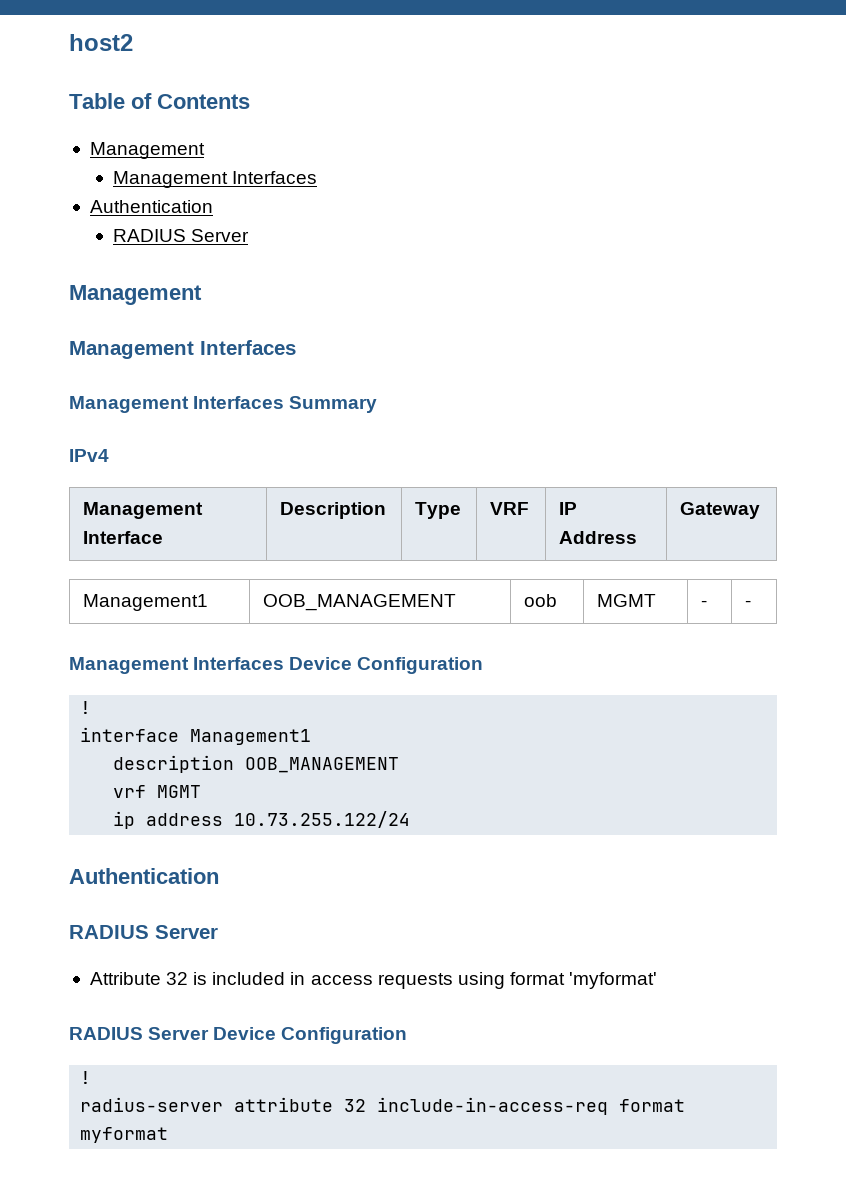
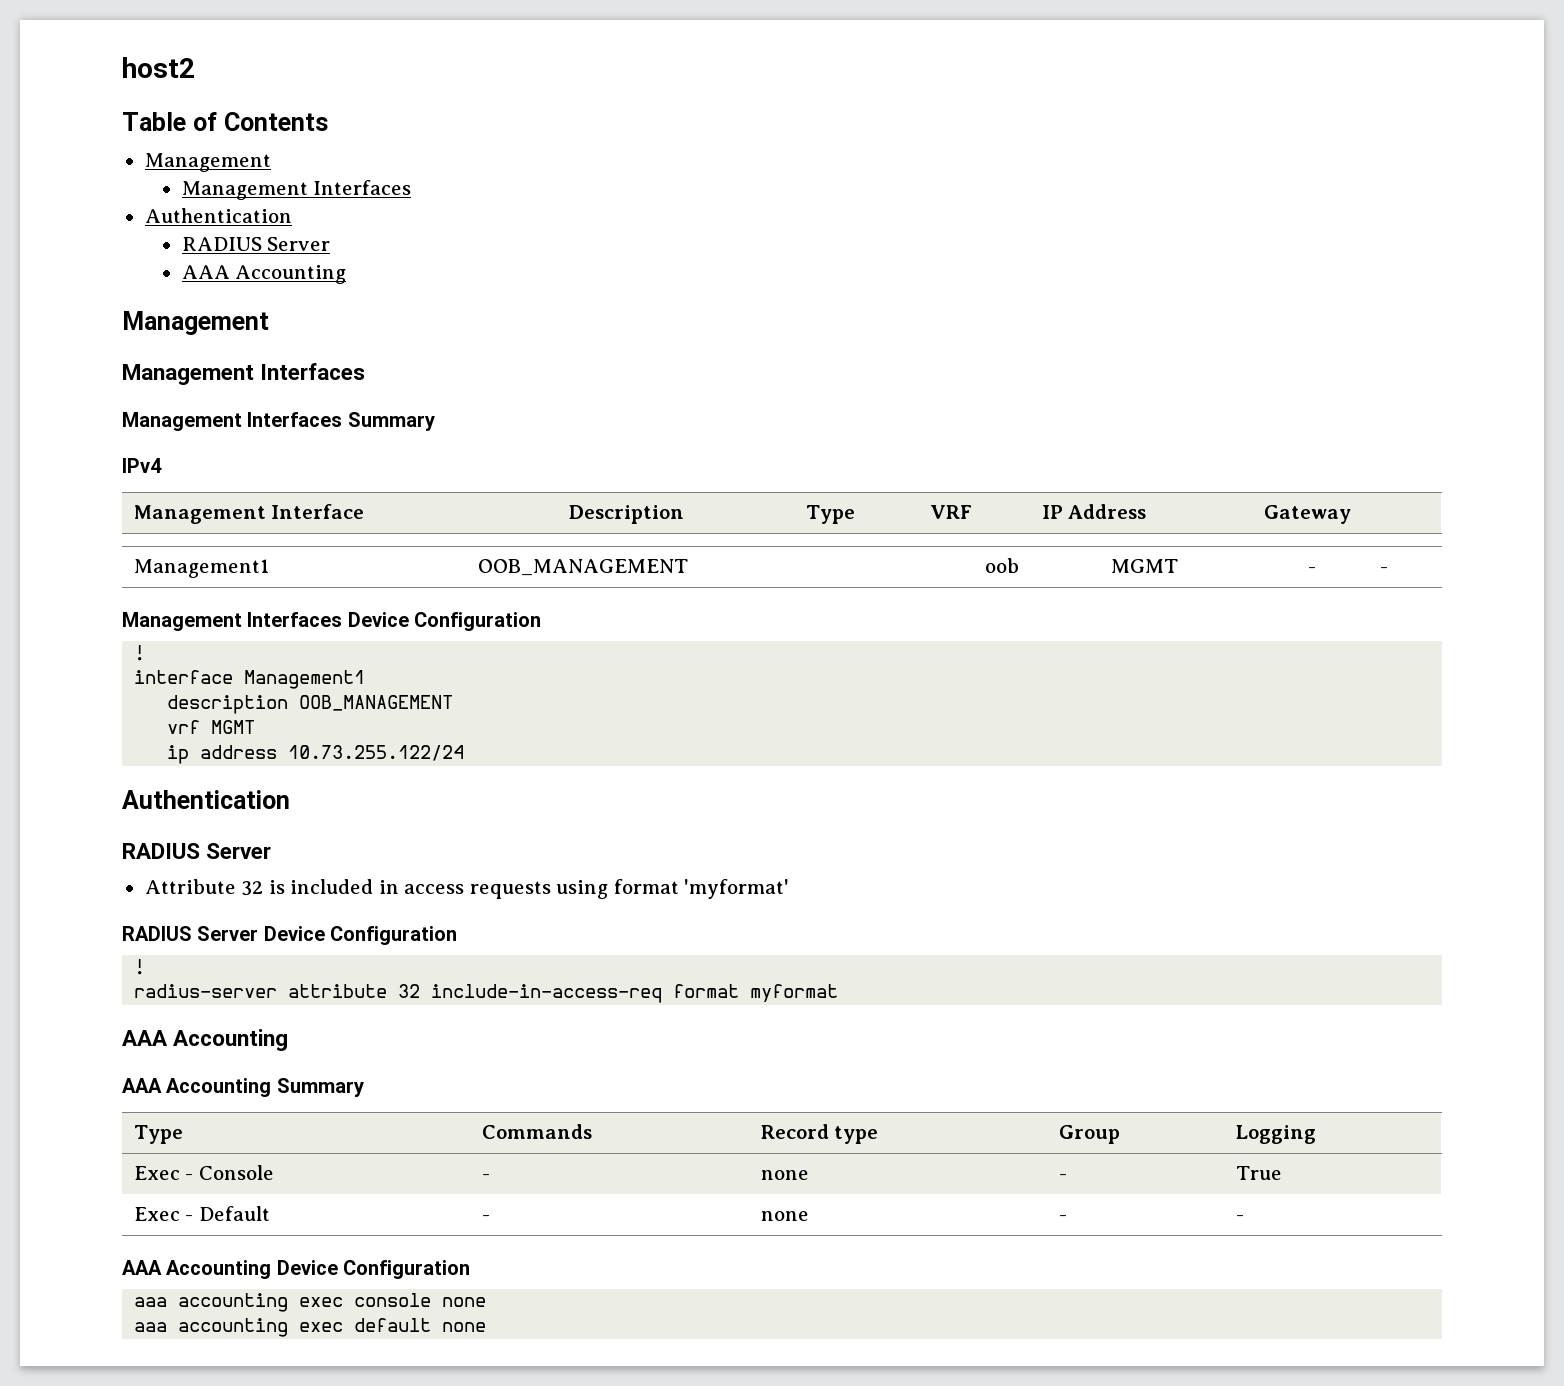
(249, 235) none -> [181,265,347,284] // AAA Accounting
(169, 1135) none -> [122,1029,289,1051] [122,1078,364,1097] [133,1125,183,1144] [481,1124,592,1139] [760,1124,879,1144] [1058,1125,1120,1144] [1235,1125,1316,1144] [133,1165,274,1180] [481,1174,490,1180] [760,1170,809,1180] [1058,1174,1067,1180] [1235,1166,1282,1180] [133,1206,270,1221] [481,1215,490,1221] [760,1211,809,1221] [1058,1215,1067,1221] [1235,1215,1244,1221] [122,1260,471,1279] [134,1293,487,1312] [134,1318,487,1337] // AAA Accounting // AAA Accounting Summary // Type | Commands | Record type | Group | Logging // Exec - Console | - | none | - | True // Exec - Default | - | none | - | - // AAA Accounting Device Configuration // aaa accounting exec console none // aaa accounting exec default none

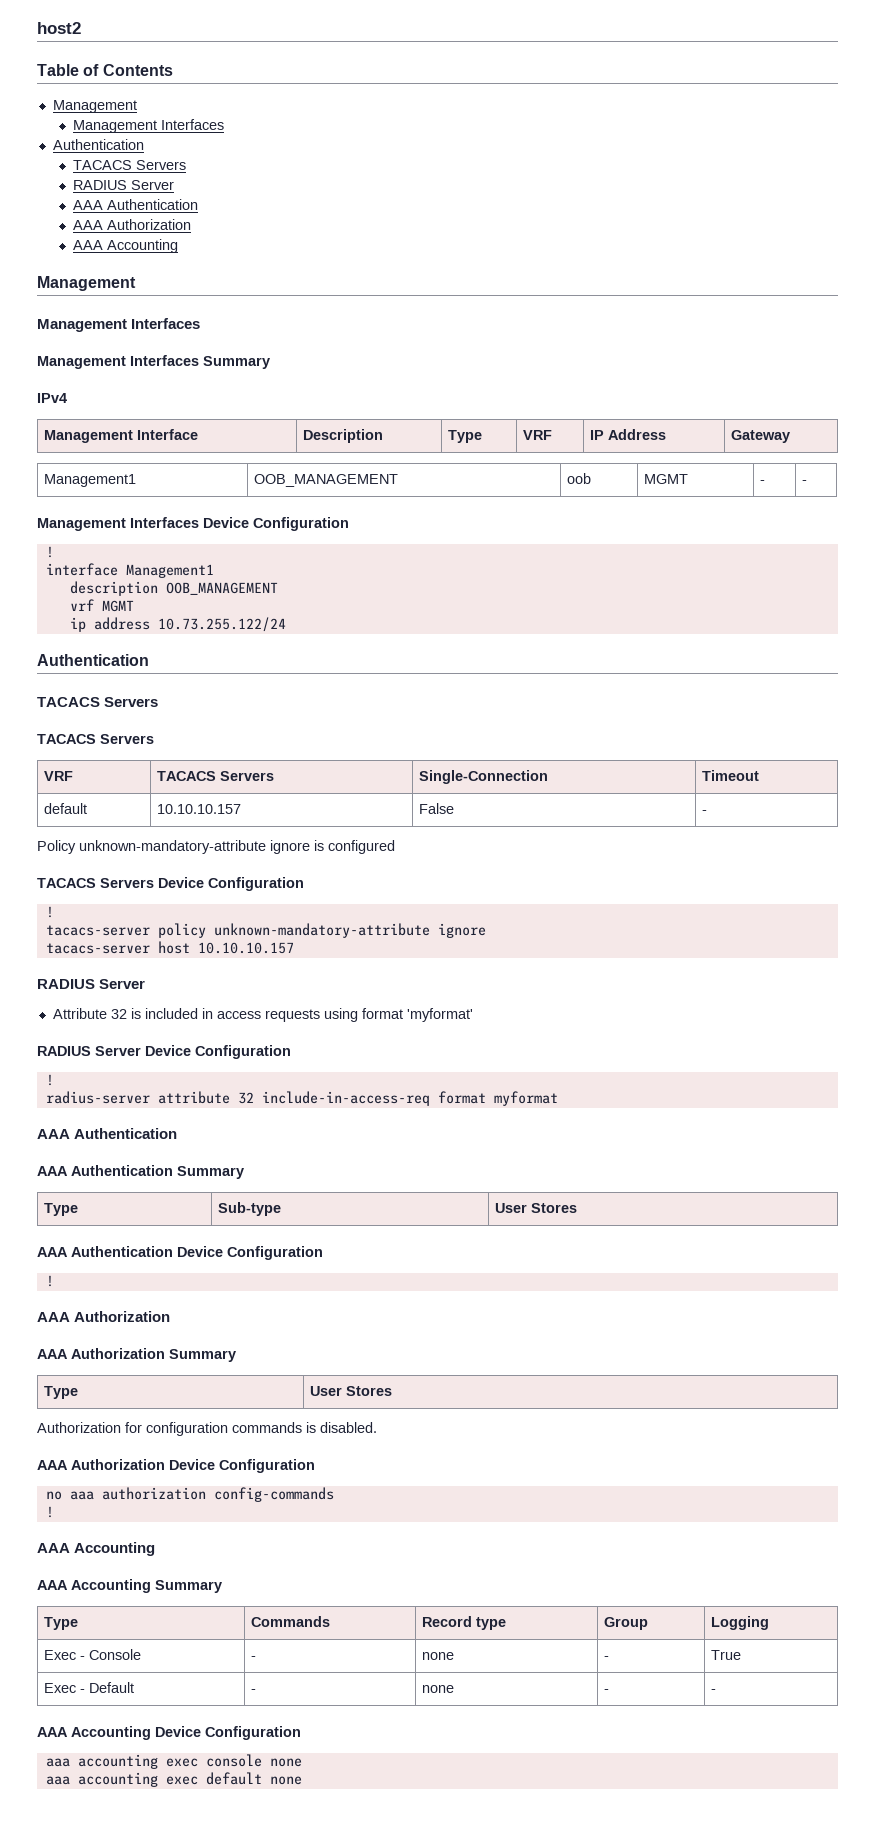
[181,237,331,251] // RADIUS Server -> [72,160,186,170] [72,180,174,190] [72,199,198,210] [72,219,191,230] // TACACS Servers // RADIUS Server // AAA Authentication // AAA Authorization
(290, 799) none -> [37,697,159,707] [37,734,154,744] [43,771,73,781] [156,771,274,781] [418,770,548,784] [701,770,759,781] [43,803,87,814] [156,804,241,814] [418,803,454,814] [701,810,707,814] [37,840,395,854] [37,877,304,891] [45,906,54,918] [45,923,486,938] [45,941,294,954] // TACACS Servers // TACACS Servers // VRF | TACACS Servers | Single-Connection | Timeout // default | 10.10.10.157 | False | - // Policy unknown-mandatory-attribute ignore is configured // TACACS Servers Device Configuration // ! // tacacs-server policy unknown-mandatory-attribute ignore // tacacs-server host 10.10.10.157
(839, 993) none -> [37,1128,178,1139] [37,1165,244,1179] [43,1203,78,1216] [217,1202,281,1216] [494,1203,577,1213] [37,1246,323,1260] [45,1275,54,1287] [37,1311,171,1322] [37,1348,236,1362] [43,1386,78,1399] [309,1386,392,1396] [37,1422,377,1436] [37,1459,315,1473] [45,1487,334,1502] [45,1506,54,1518] // AAA Authentication // AAA Authentication Summary // Type | Sub-type | User Stores // AAA Authentication Device Configuration // ! // AAA Authorization // AAA Authorization Summary // Type | User Stores // Authorization for configuration commands is disabled. // AAA Authorization Device Configuration // no aaa authorization config-commands // !

